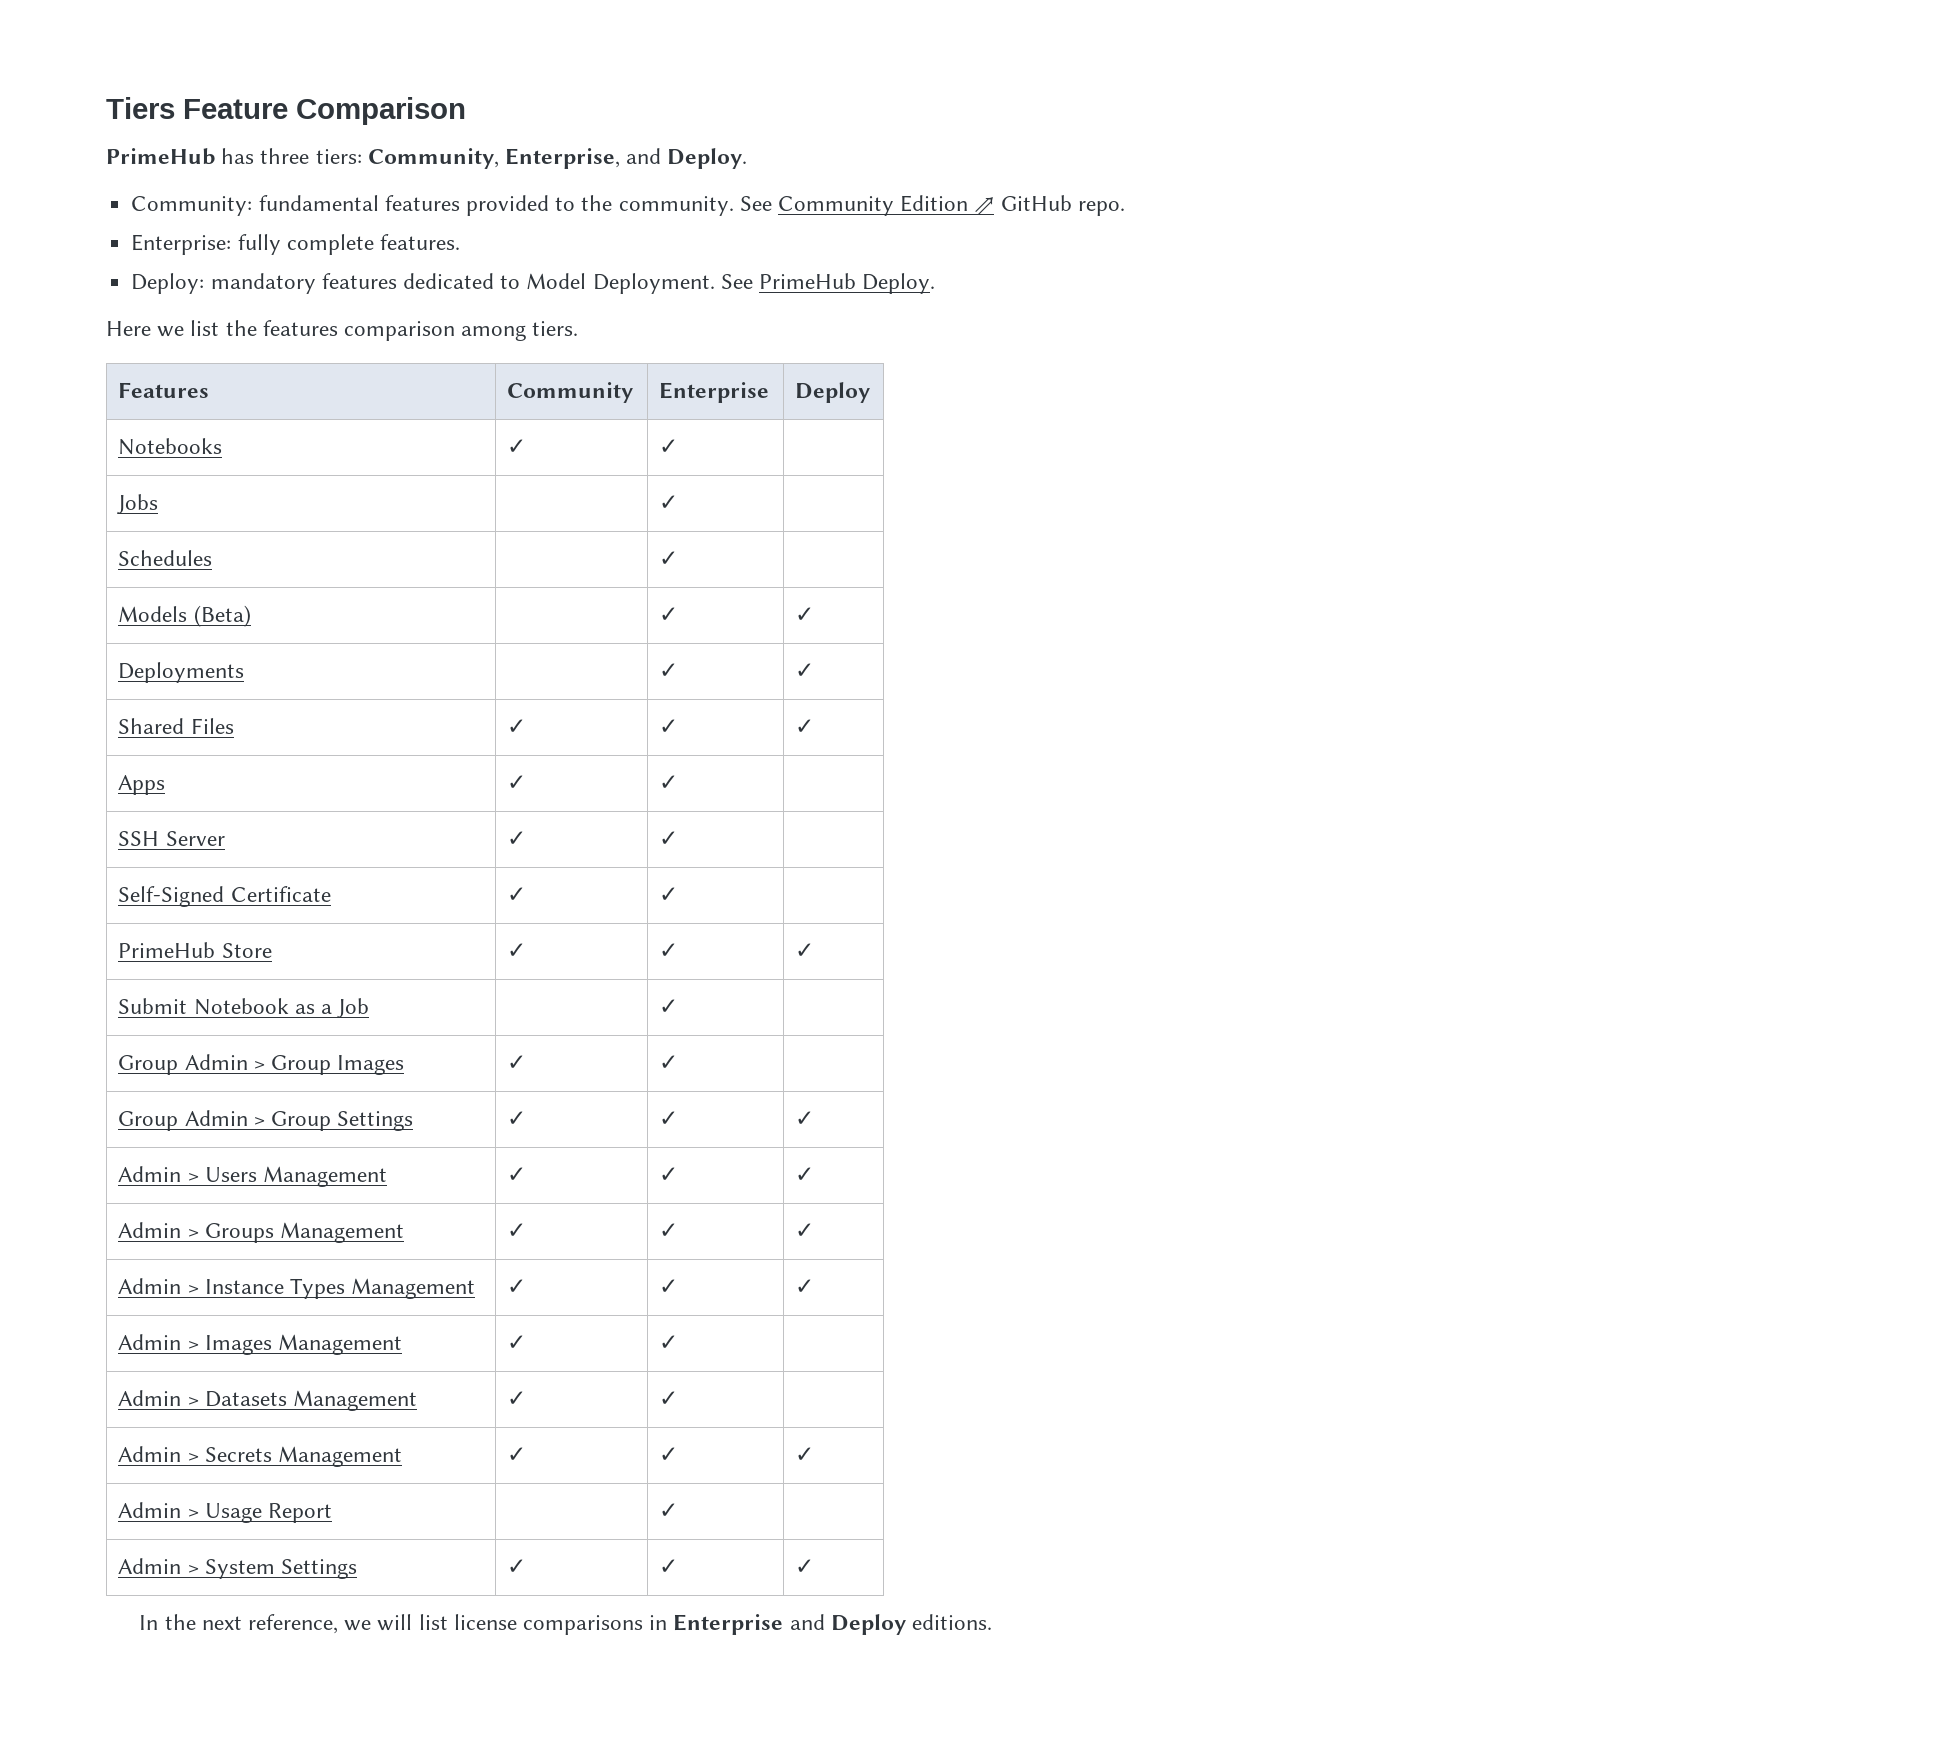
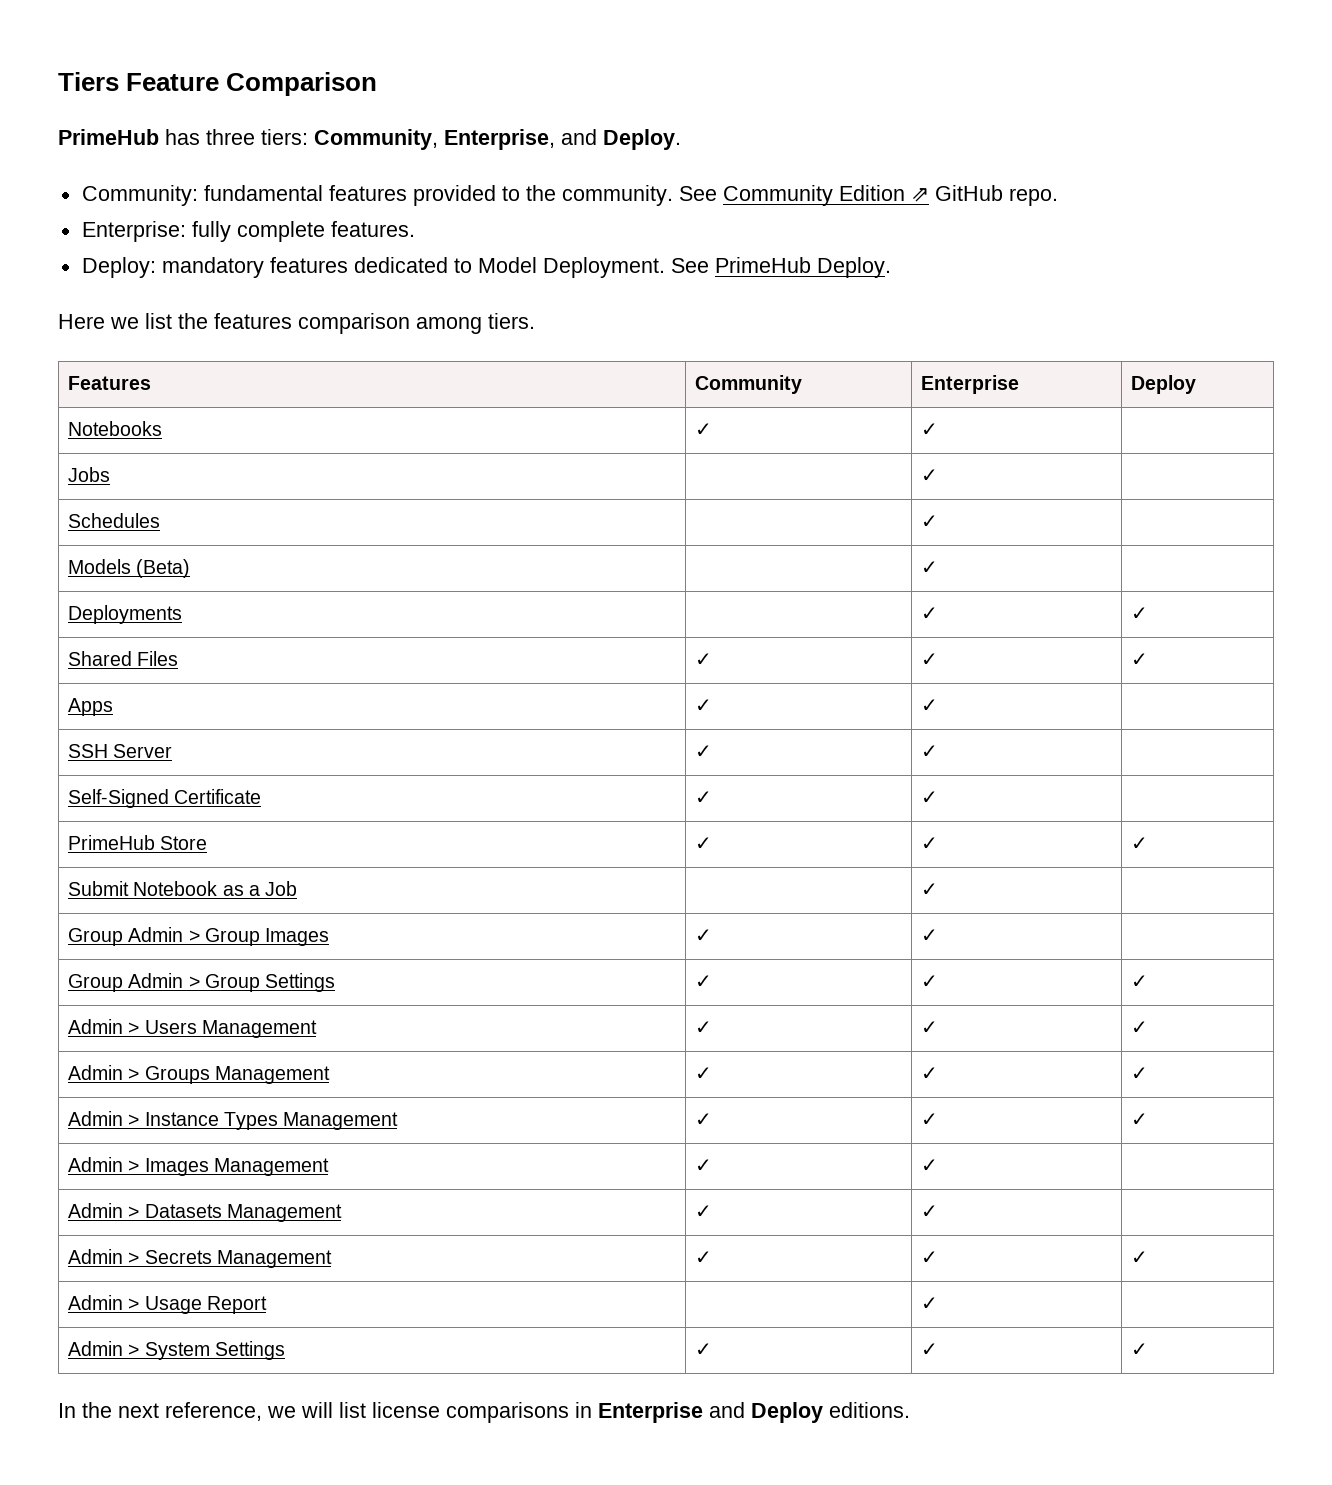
[795,607,815,622] ✓ -> (939, 567) none

